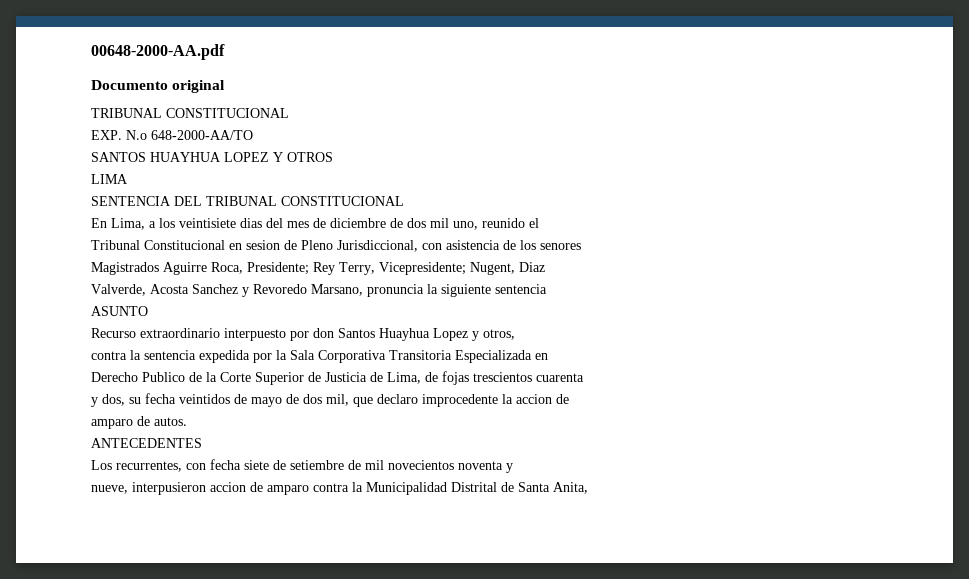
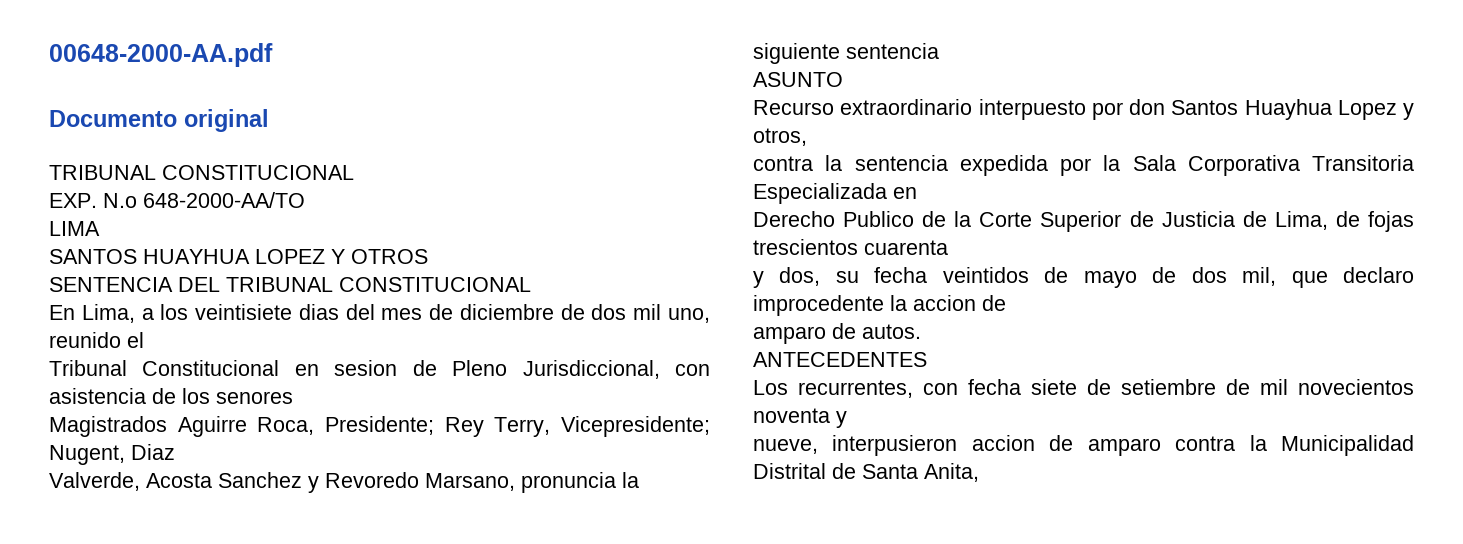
(253, 135) none -> [49,221,100,236] // LIMA
[91,174,128,184] // LIMA -> (428, 256) none

